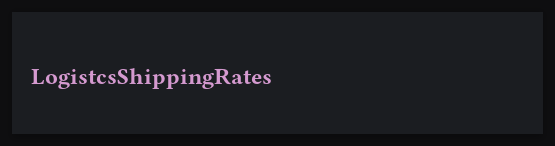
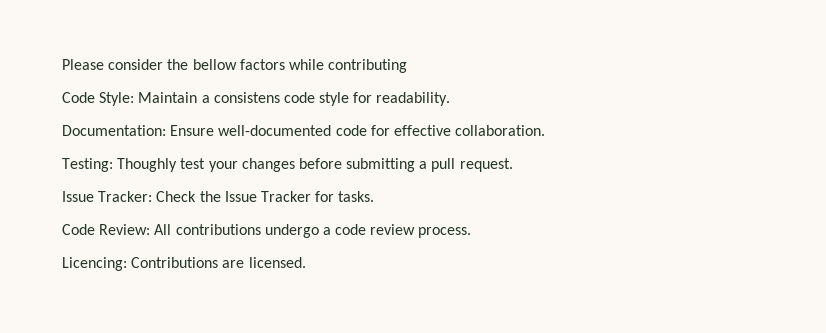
[31,68,272,89] LogistcsShippingRates -> [62,59,408,73] [62,92,451,106] [62,125,546,136] [62,158,513,172] [62,191,375,202] [62,224,472,238] [62,257,306,271] Please consider the bellow factors while contributing // Code Style: Maintain a consistens code style for readability. // Documentation: Ensure well-documented code for effective collaboration. // Testing: Thoughly test your changes before submitting a pull request. // Issue Tracker: Check the Issue Tracker for tasks. // Code Review: All contributions undergo a code review process. // Licencing: Contributions are licensed.

